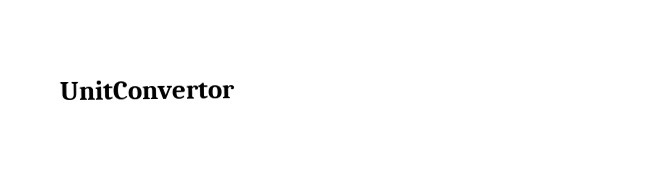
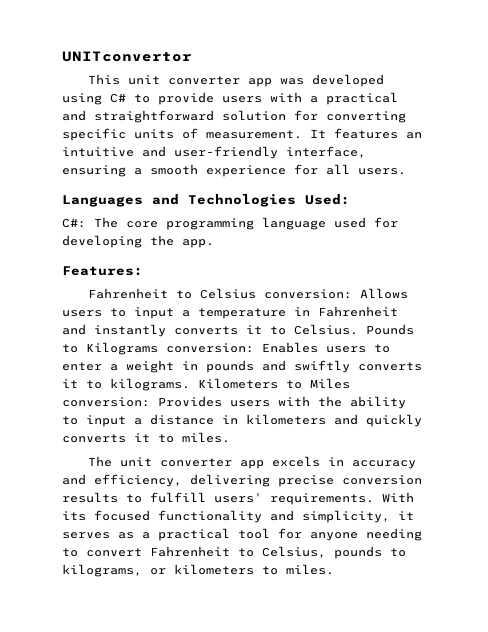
[59,79,236,101] UnitConvertor -> [62,51,192,62] [87,74,384,87] [62,92,398,105] [62,110,406,123] [62,128,422,141] [62,146,366,159] [62,164,406,177] [62,194,350,207] [62,217,398,230] [62,235,214,248] [62,266,143,276] [87,288,408,299] [62,306,398,319] [62,324,414,337] [62,342,390,355] [62,360,422,373] [62,378,350,391] [62,396,406,409] [62,414,422,427] [62,432,230,443] [87,456,416,469] [62,474,422,487] [62,492,414,505] [62,510,414,523] [62,528,422,541] [62,546,406,559] [62,564,334,577] UNITconvertor // This unit converter app was developed using C# to provide users with a practical and straightforward solution for converting specific units of measurement. It features an intuitive and user-friendly interface, ensuring a smooth experience for all users. // Languages and Technologies Used: // C#: The core programming language used for developing the app. // Features: // Fahrenheit to Celsius conversion: Allows users to input a temperature in Fahrenheit and instantly converts it to Celsius. Pounds to Kilograms conversion: Enables users to enter a weight in pounds and swiftly converts it to kilograms. Kilometers to Miles conversion: Provides users with the ability to input a distance in kilometers and quickly converts it to miles. // The unit converter app excels in accuracy and efficiency, delivering precise conversion results to fulfill users' requirements. With its focused functionality and simplicity, it serves as a practical tool for anyone needing to convert Fahrenheit to Celsius, pounds to kilograms, or kilometers to miles.

